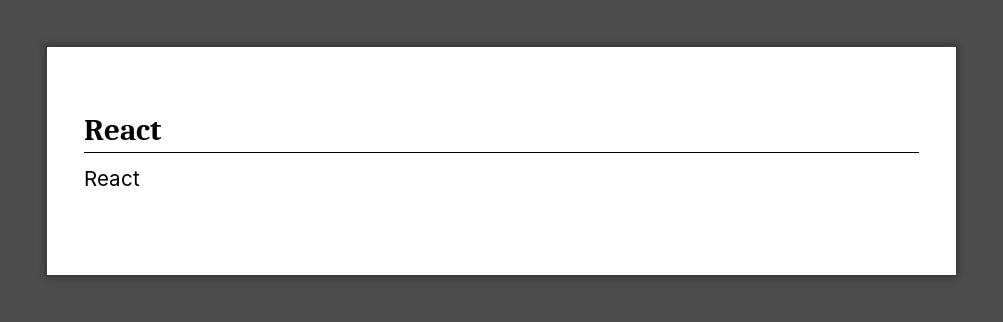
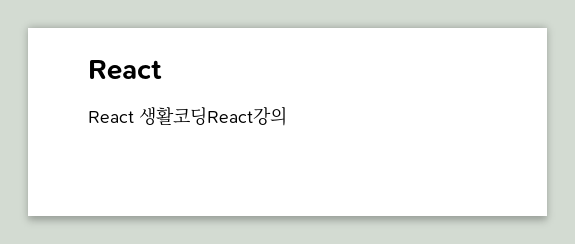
(140, 178) none -> [139,106,287,126] 생활코딩React강의

